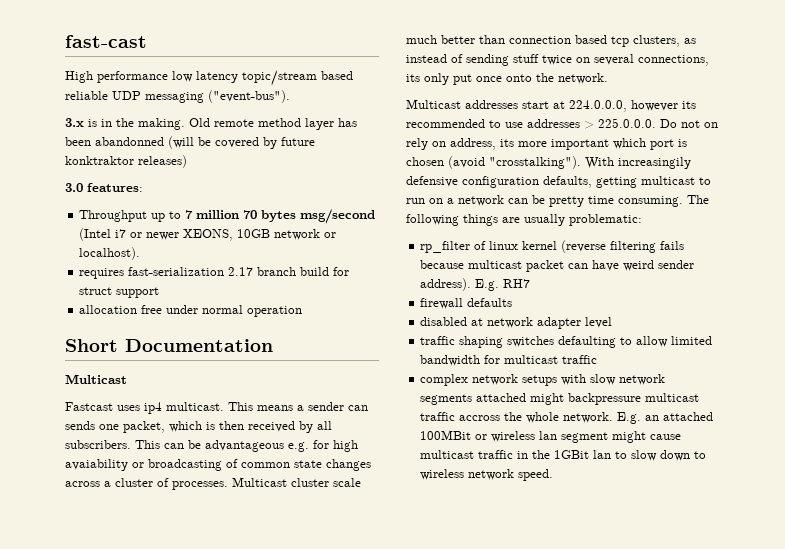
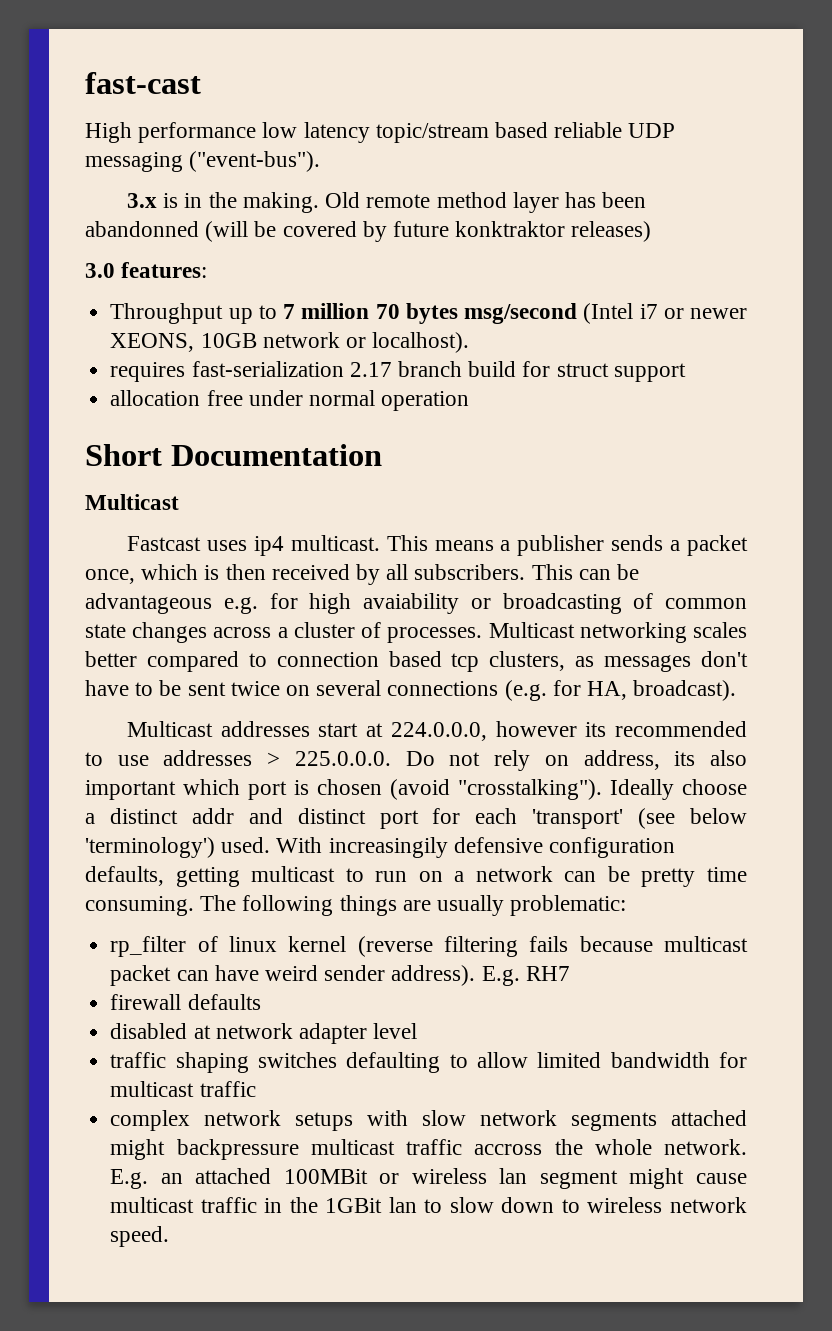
[308,402,368,411] [65,421,165,433] sender can sends one packet, -> [517,535,748,556] [85,569,135,584] publisher sends a packet once,
[291,478,361,487] [406,35,505,44] cluster scale much better than -> [579,622,747,643] [85,651,267,672] networking scales better compared to
[406,54,709,66] [406,73,608,85] instead of sending stuff twice on several connections, its only put once onto the network. -> [604,651,749,672] [85,680,737,701] messages don't have to be sent twice on several connections (e.g. for HA, broadcast).
[704,122,718,128] on -> (481, 759) none
[518,141,547,147] more -> [710,750,748,766] also
(581, 162) none -> [610,779,747,800] [85,808,747,829] [85,837,271,858] Ideally choose a distinct addr and distinct port for each 'transport' (see below 'terminology') used.

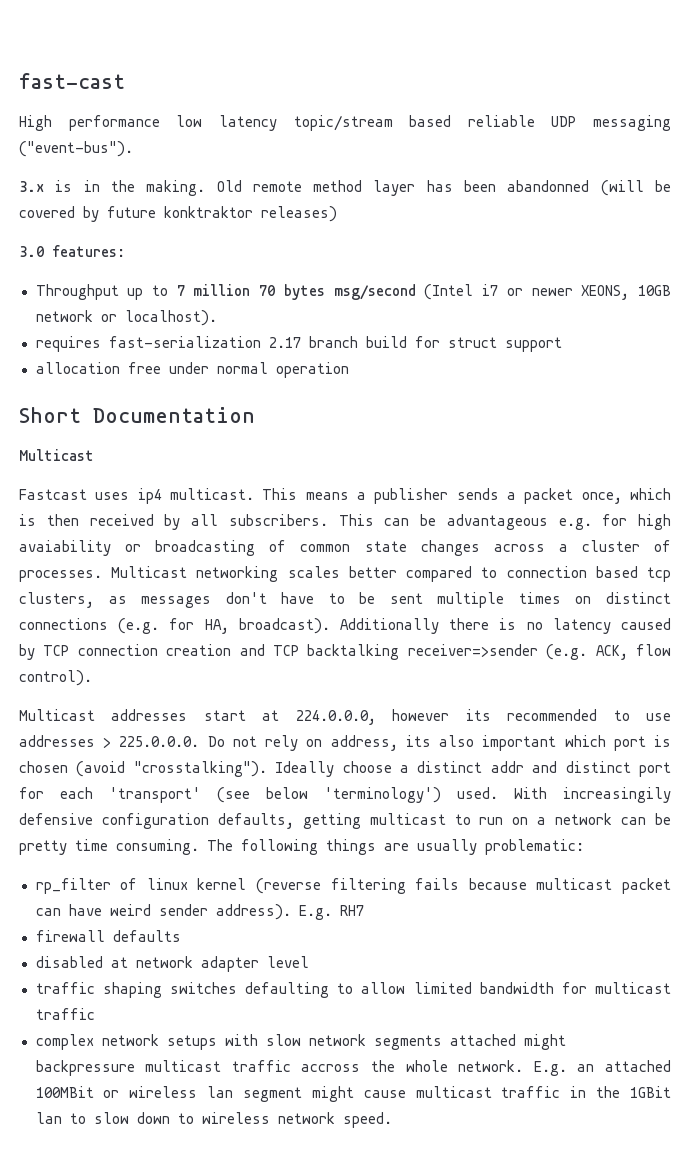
[230,680,382,696] twice on several -> [437,592,671,608] multiple times on distinct
(737, 690) none -> [339,618,671,634] [19,644,671,660] [19,670,92,686] Additionally there is no latency caused by TCP connection creation and TCP backtalking receiver=>sender (e.g. ACK, flow control).

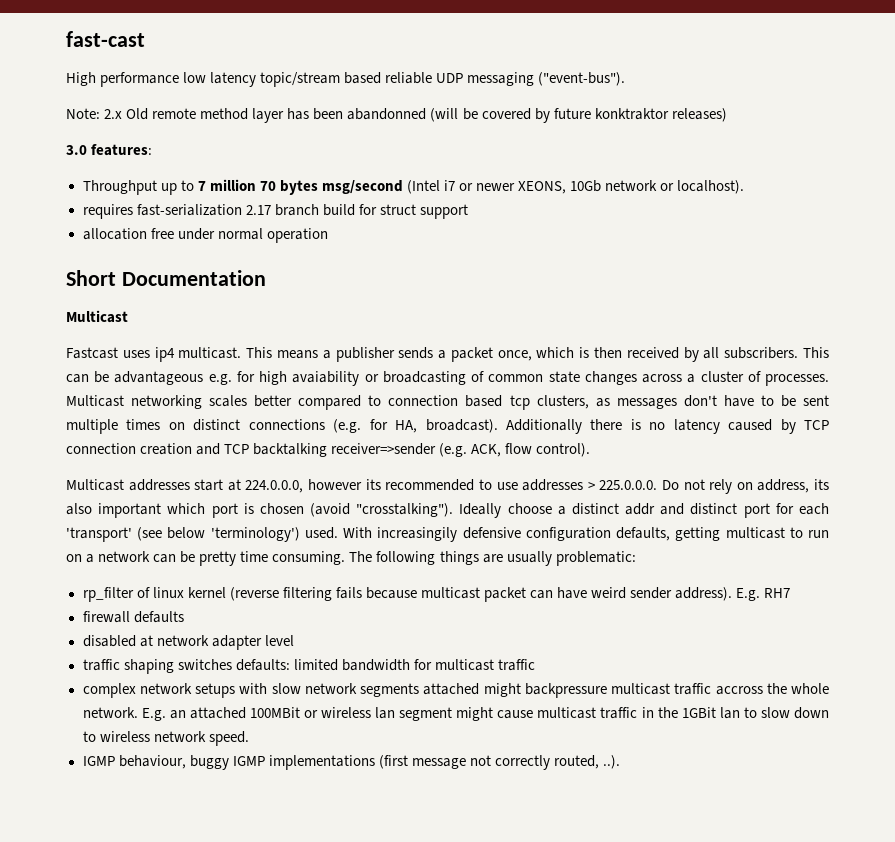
[19,180,206,196] 3.x is in the making. -> [66,108,123,119] Note: 2.x
[638,285,672,296] 10GB -> [570,180,602,192] 10Gb
[245,982,406,998] defaulting to allow -> [235,659,290,671] defaults:
(392, 1120) none -> [82,755,620,770] // IGMP behaviour, buggy IGMP implementations (first message not correctly routed, ..).

